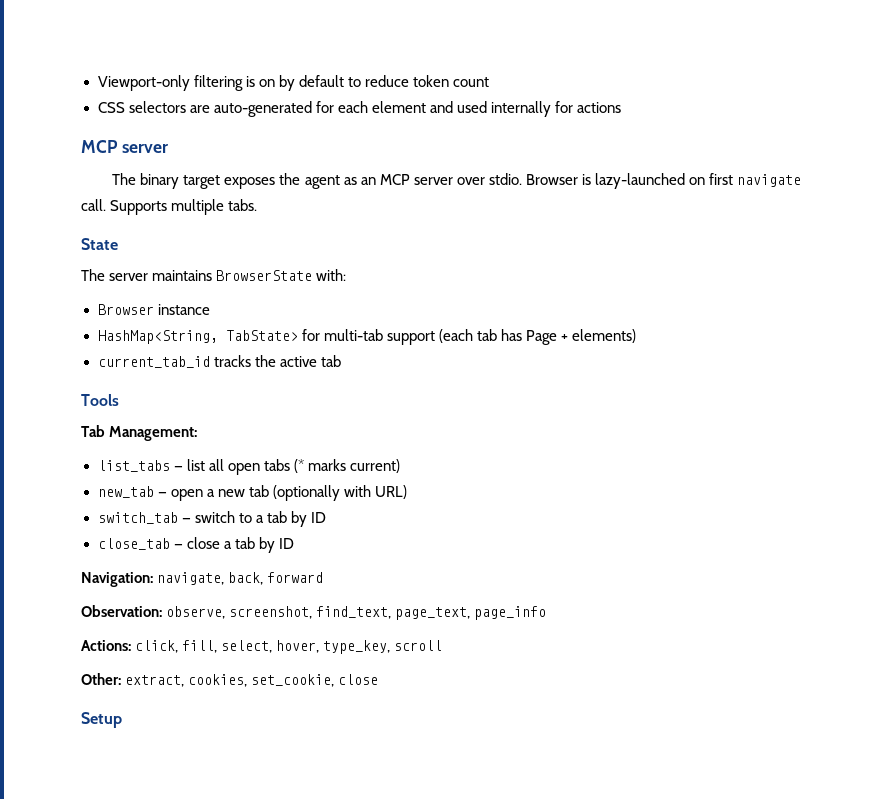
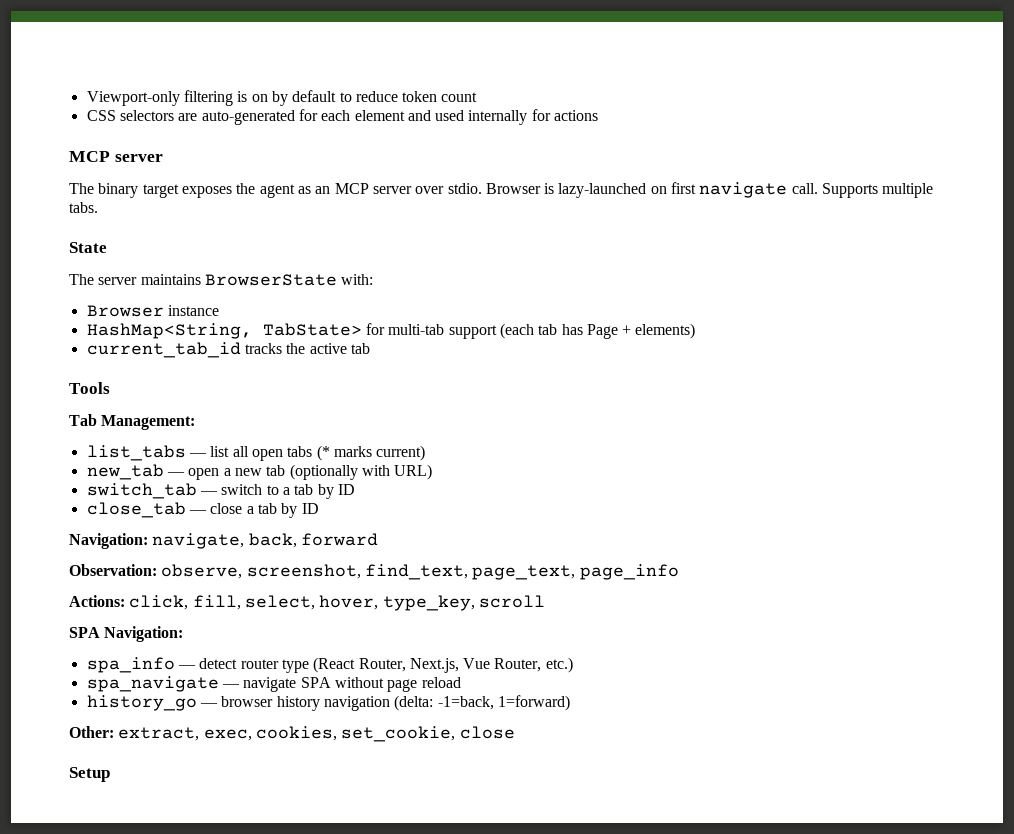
(443, 645) none -> [69,626,184,642] [86,657,573,673] [86,676,461,692] [86,695,570,711] // SPA Navigation: // spa_info — detect router type (React Router, Next.js, Vue Router, etc.) // spa_navigate — navigate SPA without page reload // history_go — browser history navigation (delta: -1=back, 1=forward)
(185, 681) none -> [203,729,252,741] exec,

